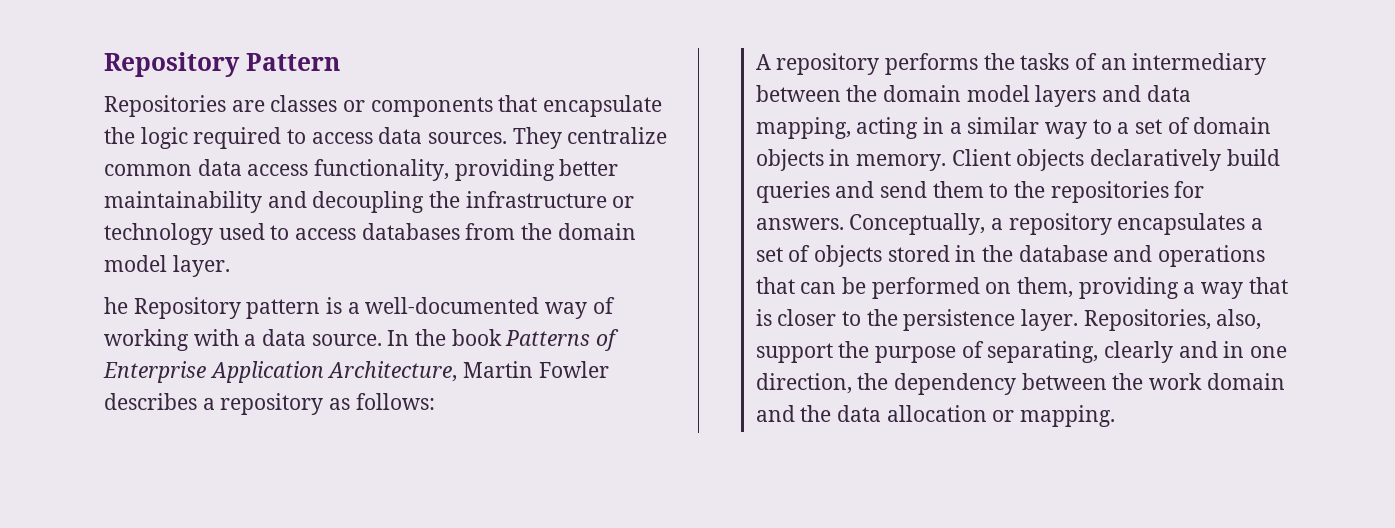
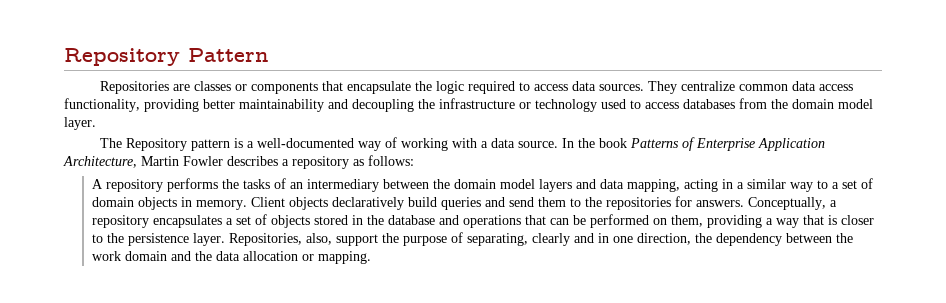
[104,297,128,314] he -> [100,138,123,148] The

